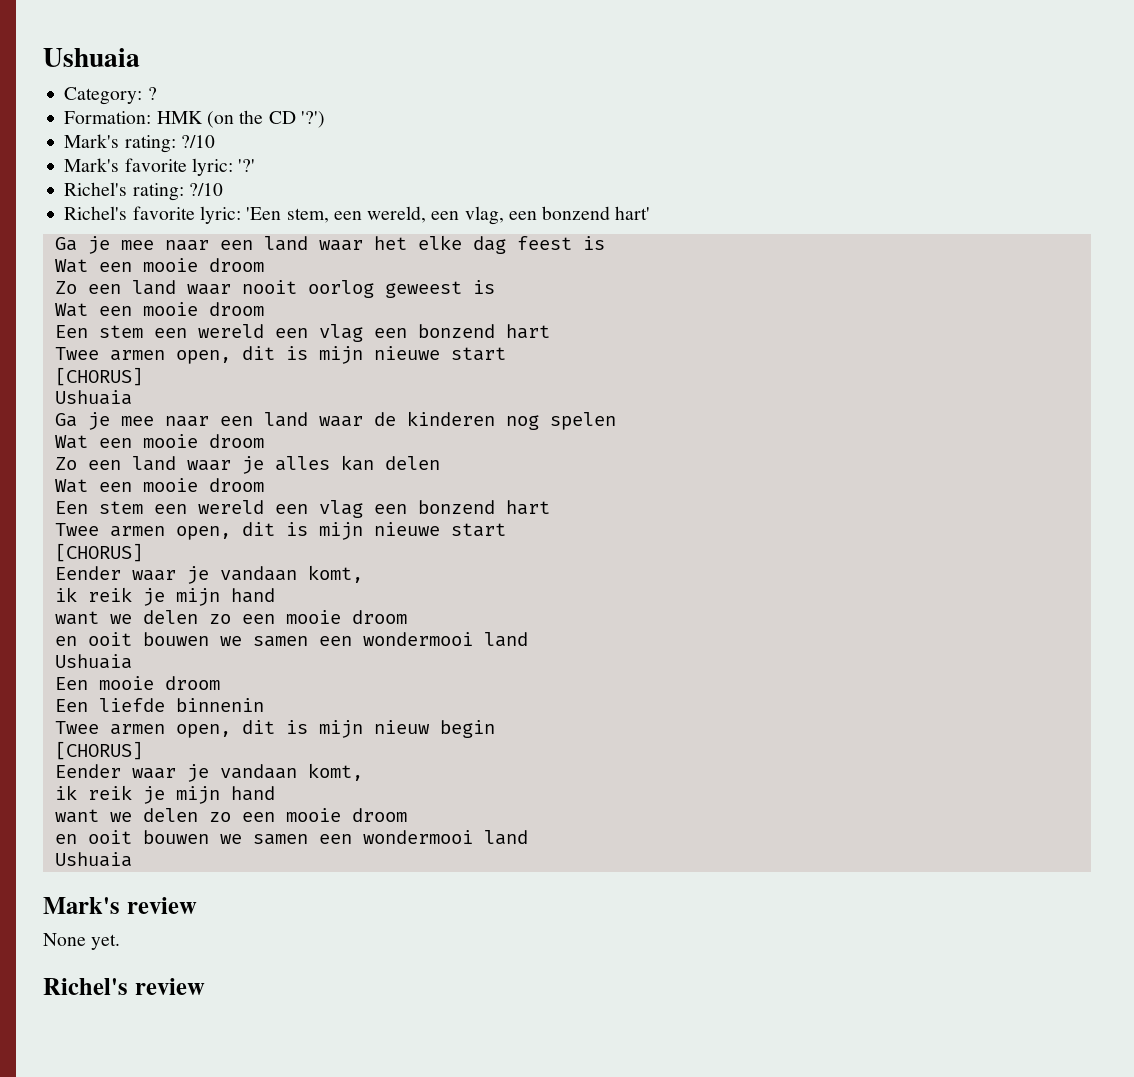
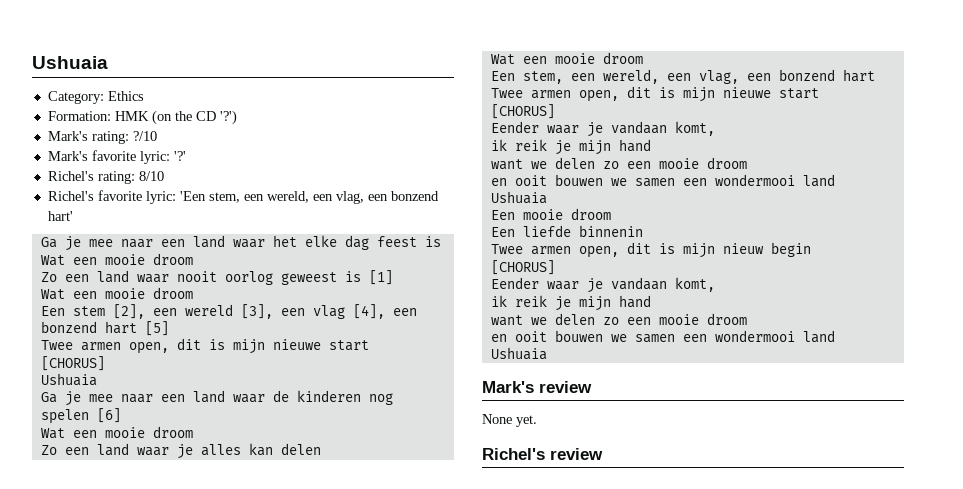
[147,87,157,100] ? -> [107,91,144,101] Ethics
[188,183,223,196] ?/10 -> [138,171,164,181] 8/10
[54,302,264,317] [54,324,550,342] // Wat een mooie droom // Een stem een wereld een vlag een bonzend hart -> [368,270,393,285] [40,287,193,300] [40,304,417,319] [40,321,169,336] [1] // Wat een mooie droom // Een stem [2], een wereld [3], een vlag [4], een bonzend hart [5]
(616, 421) none -> [96,408,121,423] [6]
[98,500,363,518] stem een wereld een vlag -> [522,69,739,84] stem, een wereld, een vlag,

